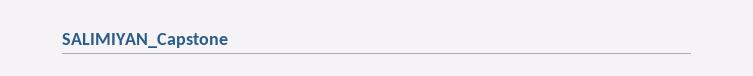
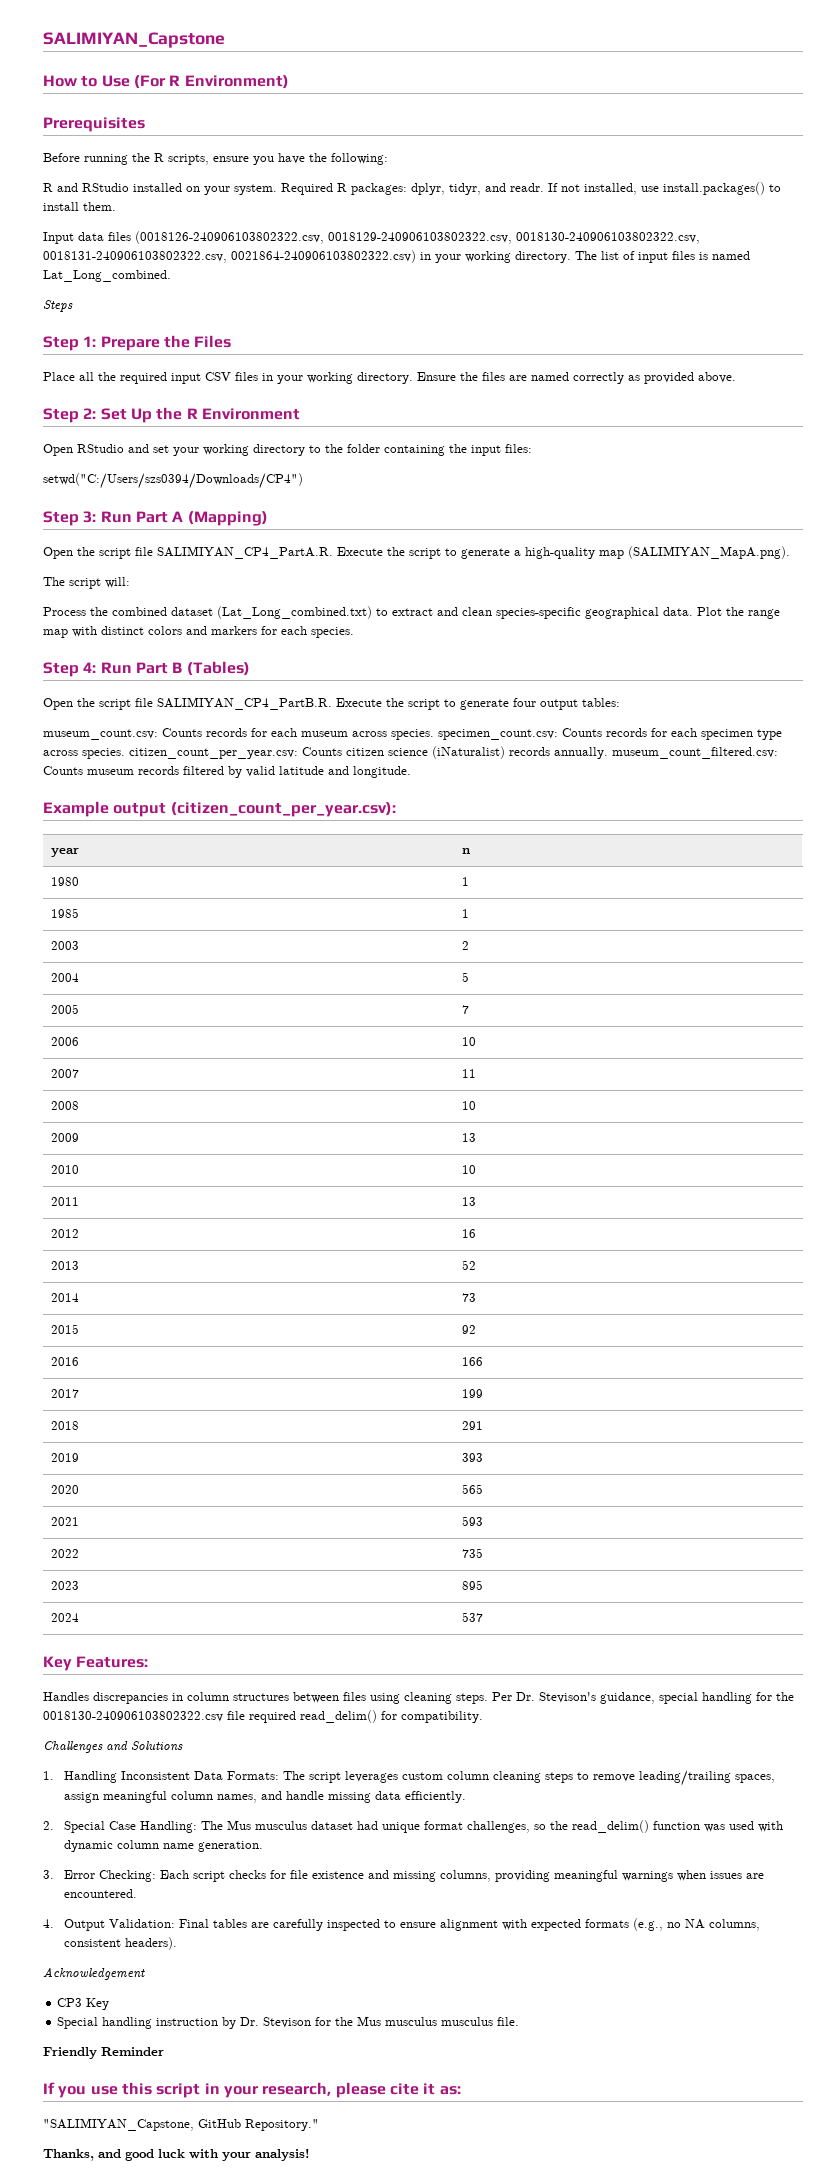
(228, 40) none -> [43,75,289,89] [43,117,145,132] [43,153,388,165] [43,182,781,195] [43,202,116,211] [43,231,700,244] [43,250,750,263] [43,270,171,282] [43,300,73,312] [43,335,232,351] [43,372,736,384] [43,407,300,423] [43,444,532,456] [43,473,303,489] [43,511,268,526] [43,546,790,559] [43,577,130,589] [43,606,780,619] [43,626,354,638] [43,661,250,677] [43,697,620,710] [43,728,782,740] [43,746,778,759] [43,766,411,778] [43,801,396,817] [51,848,80,857] [462,848,471,854] [51,877,80,886] [462,877,470,886] [51,908,80,918] [462,909,470,918] [51,941,80,950] [462,941,470,950] [51,973,80,982] [462,972,470,982] [51,1004,80,1014] [462,1005,470,1014] [51,1037,80,1046] [462,1037,477,1046] [51,1069,80,1078] [462,1069,477,1078] [51,1101,80,1110] [462,1101,477,1110] [51,1133,80,1142] [462,1133,477,1142] [51,1165,80,1174] [462,1165,477,1174] [51,1197,80,1206] [462,1197,477,1206] [51,1229,80,1238] [462,1229,477,1238] [51,1261,80,1270] [462,1260,477,1270] [51,1293,80,1302] [462,1293,477,1302] [51,1324,80,1334] [462,1325,477,1334] [51,1357,80,1366] [462,1357,484,1366] [51,1389,80,1398] [462,1389,484,1398] [51,1421,80,1430] [462,1421,484,1430] [51,1453,80,1462] [462,1453,484,1462] [51,1485,80,1494] [462,1484,484,1494] [51,1517,80,1526] [462,1516,484,1526] [51,1549,80,1558] [462,1548,484,1558] [51,1581,80,1590] [462,1580,484,1590] [51,1613,80,1622] [462,1612,484,1622] [43,1656,149,1671] [43,1692,794,1704] [43,1710,483,1723] [43,1741,183,1753] [43,1770,776,1786] [64,1791,467,1803] [43,1820,784,1833] [64,1840,264,1852] [43,1870,765,1882] [64,1889,138,1898] [43,1918,761,1931] [64,1937,178,1950] [43,1967,145,1980] [57,1998,110,2010] [57,2016,520,2029] [43,2047,164,2059] [43,2082,461,2098] [43,2118,319,2131] [43,2148,310,2161] // How to Use (For R Environment) // Prerequisites // Before running the R scripts, ensure you have the following: // R and RStudio installed on your system. Required R packages: dplyr, tidyr, and readr. If not installed, use install.packages() to install them. // Input data files (0018126-240906103802322.csv, 0018129-240906103802322.csv, 0018130-240906103802322.csv, 0018131-240906103802322.csv, 0021864-240906103802322.csv) in your working directory. The list of input files is named Lat_Long_combined. // Steps // Step 1: Prepare the Files // Place all the required input CSV files in your working directory. Ensure the files are named correctly as provided above. // Step 2: Set Up the R Environment // Open RStudio and set your working directory to the folder containing the input files: // setwd("C:/Users/szs0394/Downloads/CP4") // Step 3: Run Part A (Mapping) // Open the script file SALIMIYAN_CP4_PartA.R. Execute the script to generate a high-quality map (SALIMIYAN_MapA.png). // The script will: // Process the combined dataset (Lat_Long_combined.txt) to extract and clean species-specific geographical data. Plot the range map with distinct colors and markers for each species. // Step 4: Run Part B (Tables) // Open the script file SALIMIYAN_CP4_PartB.R. Execute the script to generate four output tables: // museum_count.csv: Counts records for each museum across species. specimen_count.csv: Counts records for each specimen type across species. citizen_count_per_year.csv: Counts citizen science (iNaturalist) records annually. museum_count_filtered.csv: Counts museum records filtered by valid latitude and longitude. // Example output (citizen_count_per_year.csv): // year | n // 1980 | 1 // 1985 | 1 // 2003 | 2 // 2004 | 5 // 2005 | 7 // 2006 | 10 // 2007 | 11 // 2008 | 10 // 2009 | 13 // 2010 | 10 // 2011 | 13 // 2012 | 16 // 2013 | 52 // 2014 | 73 // 2015 | 92 // 2016 | 166 // 2017 | 199 // 2018 | 291 // 2019 | 393 // 2020 | 565 // 2021 | 593 // 2022 | 735 // 2023 | 895 // 2024 | 537 // Key Features: // Handles discrepancies in column structures between files using cleaning steps. Per Dr. Stevison's guidance, special handling for the 0018130-240906103802322.csv file required read_delim() for compatibility. // Challenges and Solutions // 1. Handling Inconsistent Data Formats: The script leverages custom column cleaning steps to remove leading/trailing spaces, assign meaningful column names, and handle missing data efficiently. // 2. Special Case Handling: The Mus musculus dataset had unique format challenges, so the read_delim() function was used with dynamic column name generation. // 3. Error Checking: Each script checks for file existence and missing columns, providing meaningful warnings when issues are encountered. // 4. Output Validation: Final tables are carefully inspected to ensure alignment with expected formats (e.g., no NA columns, consistent headers). // Acknowledgement // CP3 Key // Special handling instruction by Dr. Stevison for the Mus musculus musculus file. // Friendly Reminder // If you use this script in your research, please cite it as: // "SALIMIYAN_Capstone, GitHub Repository." // Thanks, and good luck with your analysis!

